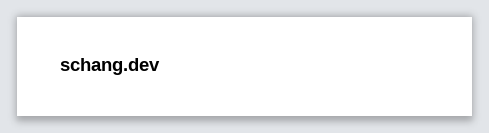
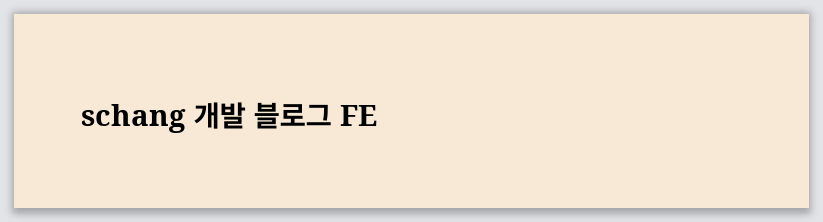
[60,58,160,75] schang.dev -> [81,102,377,133] schang 개발 블로그 FE

